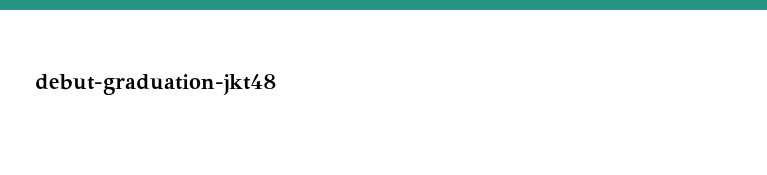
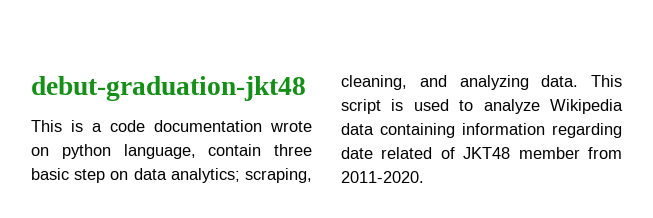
(276, 84) none -> [31,120,312,132] [31,144,312,159] [31,168,312,183] [341,75,622,90] [341,99,623,114] [341,123,622,138] [341,147,622,159] [341,171,424,183] // This is a code documentation wrote on python language, contain three basic step on data analytics; scraping, cleaning, and analyzing data. This script is used to analyze Wikipedia data containing information regarding date related of JKT48 member from 2011-2020.

